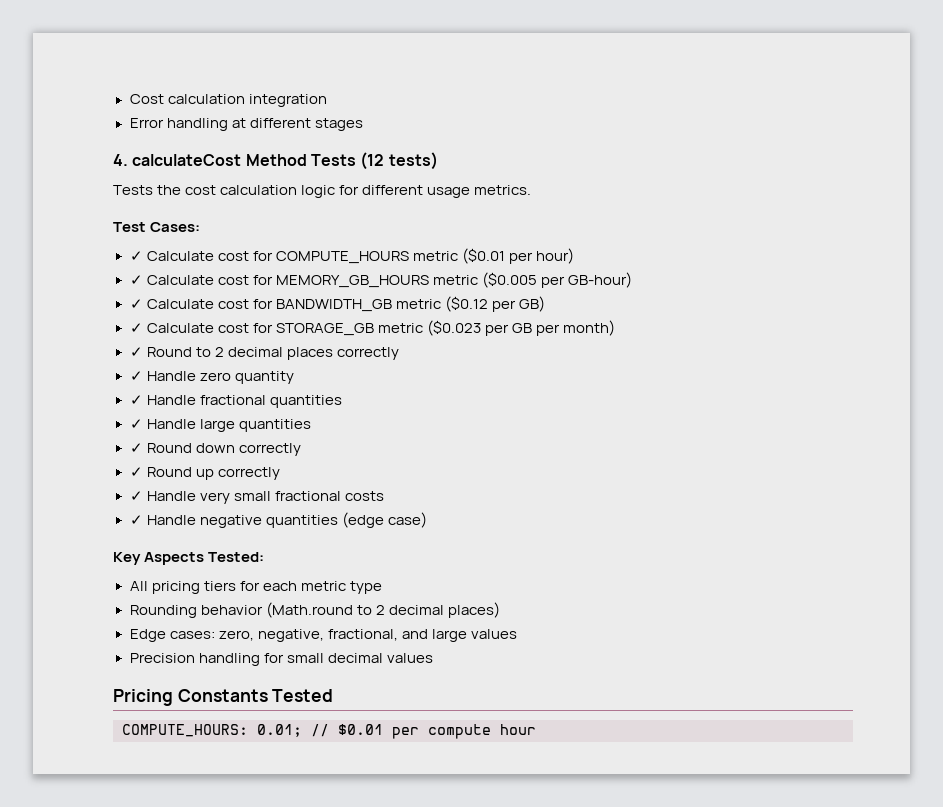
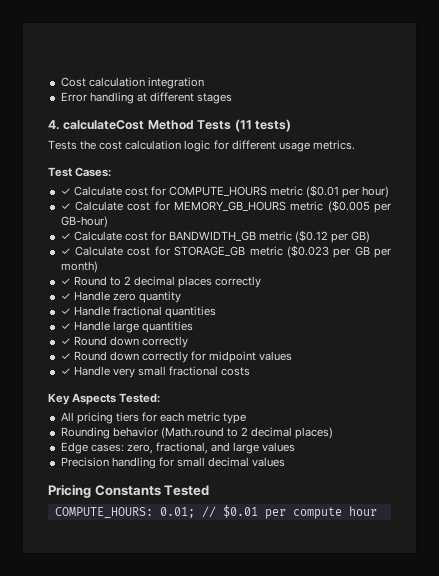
[360,152,385,170] (12 -> [234,119,252,132] (11
[195,467,280,480] up correctly -> [109,351,293,363] down correctly for midpoint values
[129,512,427,528] // ✓ Handle negative quantities (edge case) -> (251, 371) none
[257,629,324,642] negative, -> (153, 449) none

